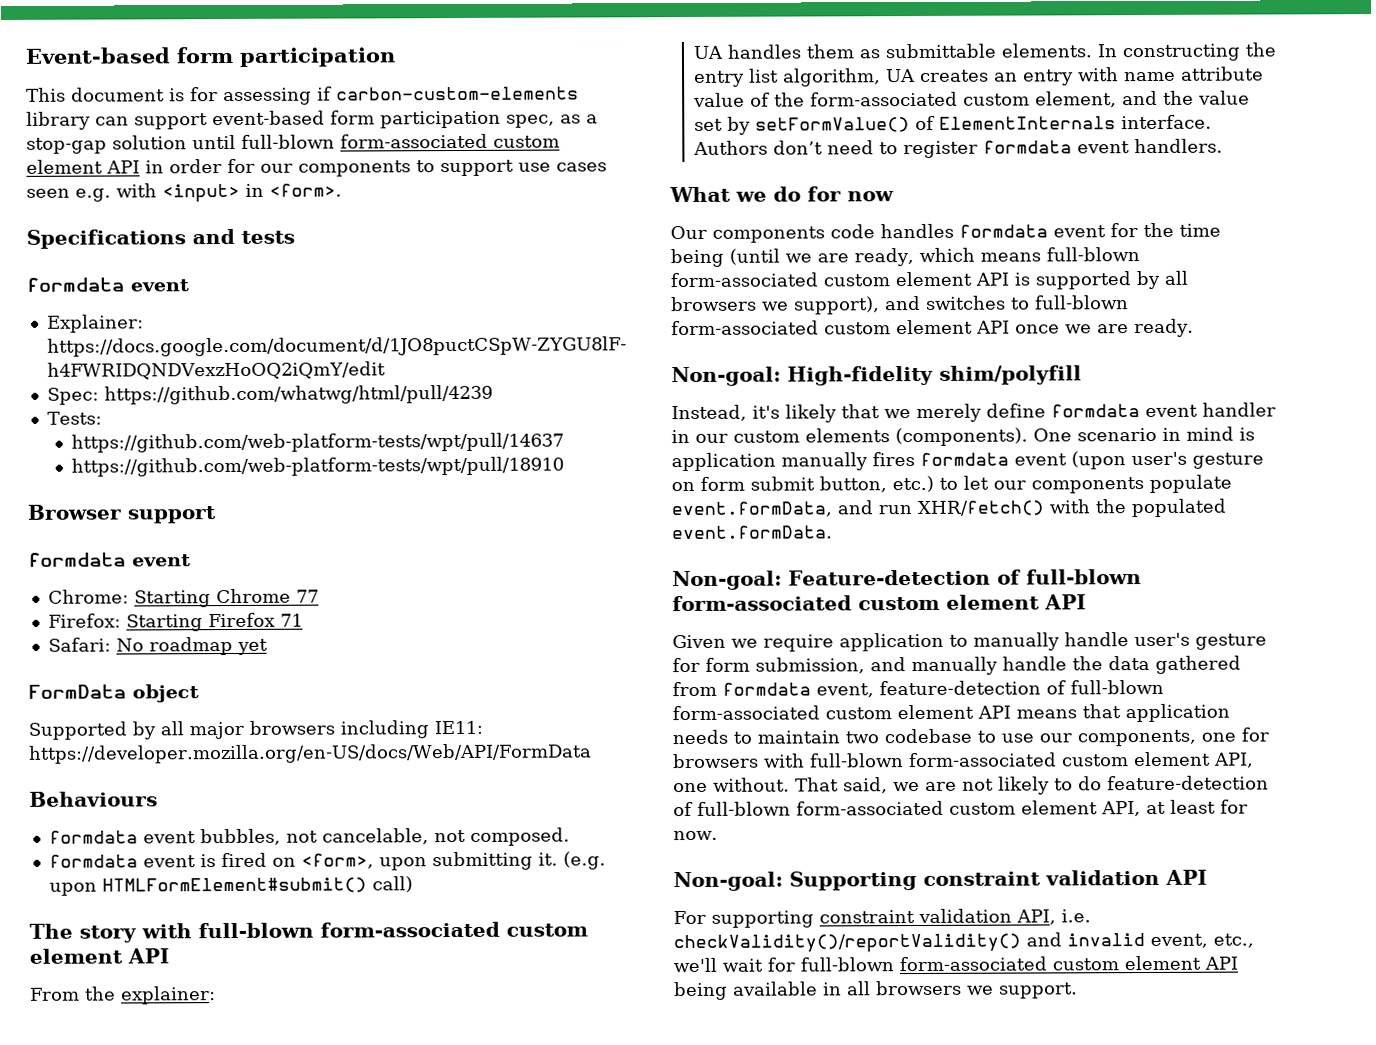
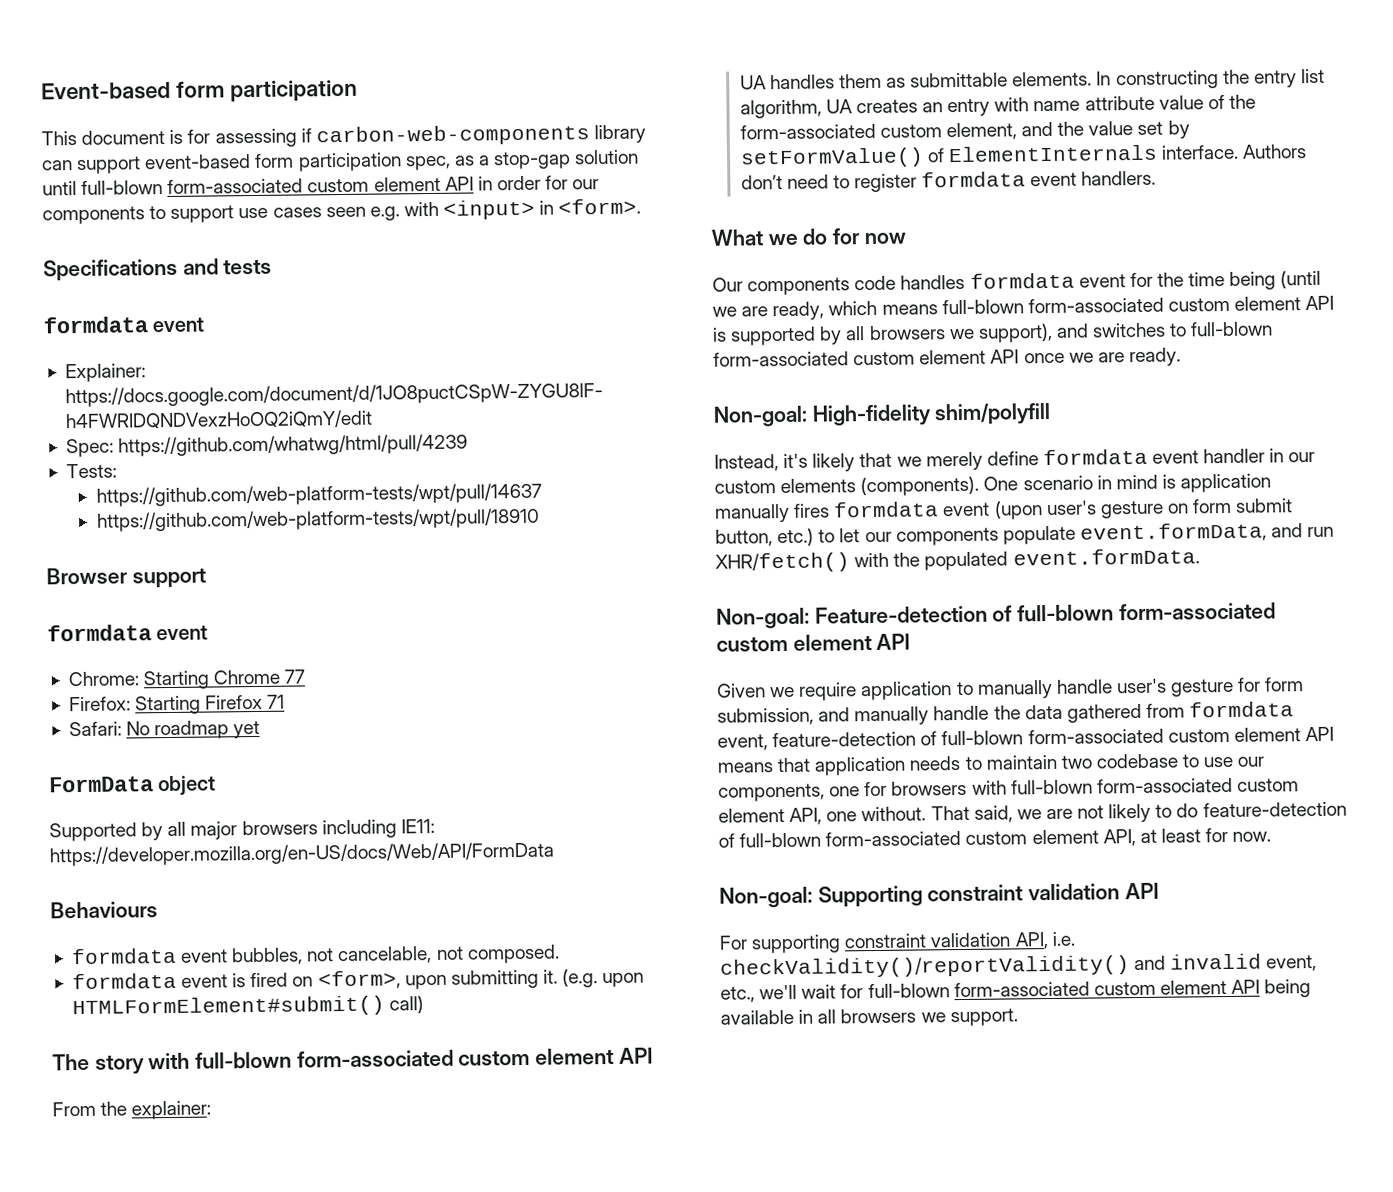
[336,86,579,101] carbon-custom-elements -> [315,124,590,147] carbon-web-components

